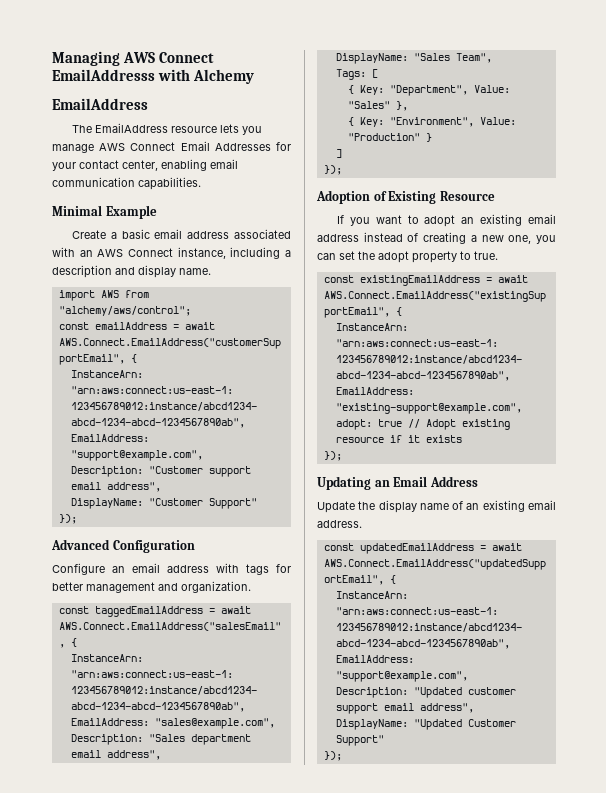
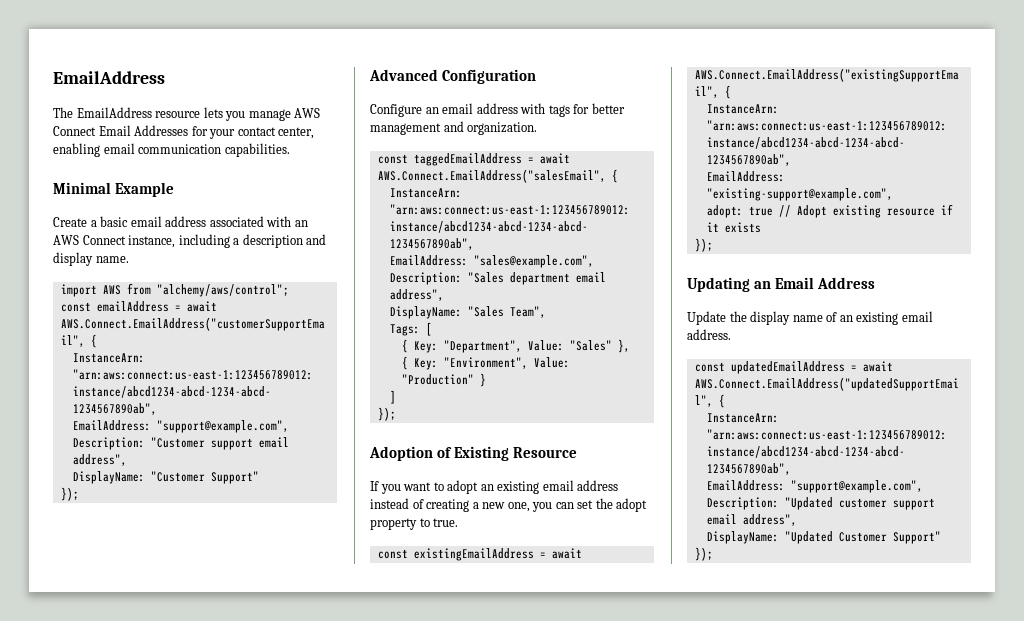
[52,51,214,66] [52,69,254,84] Managing AWS Connect EmailAddresss with Alchemy // -> (53, 77) none

